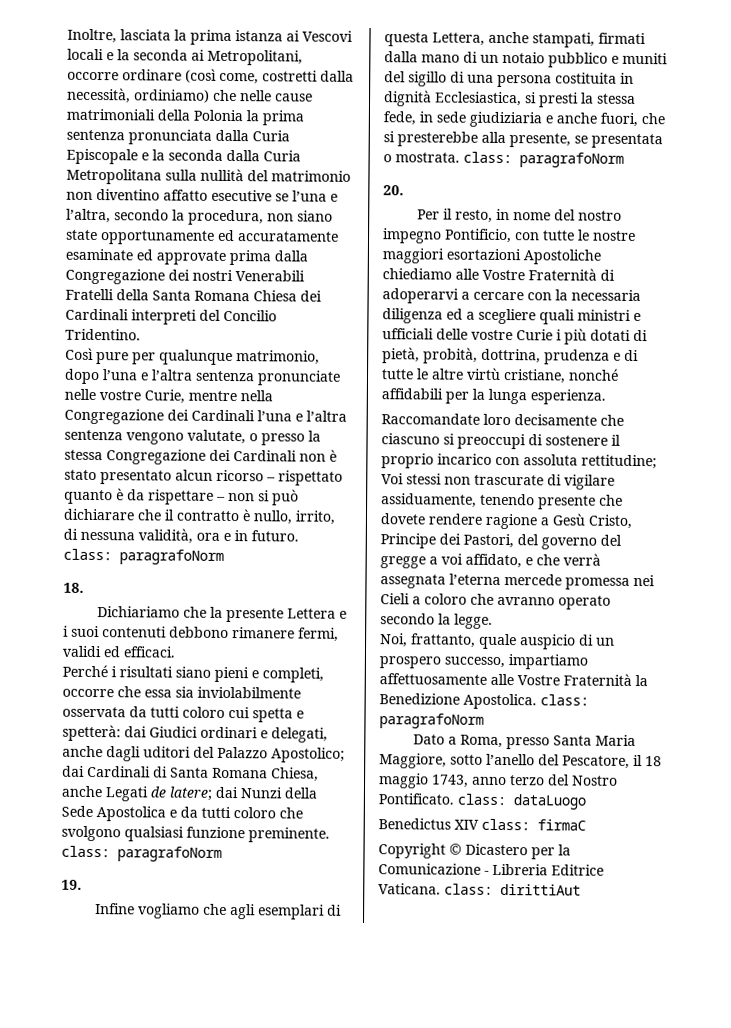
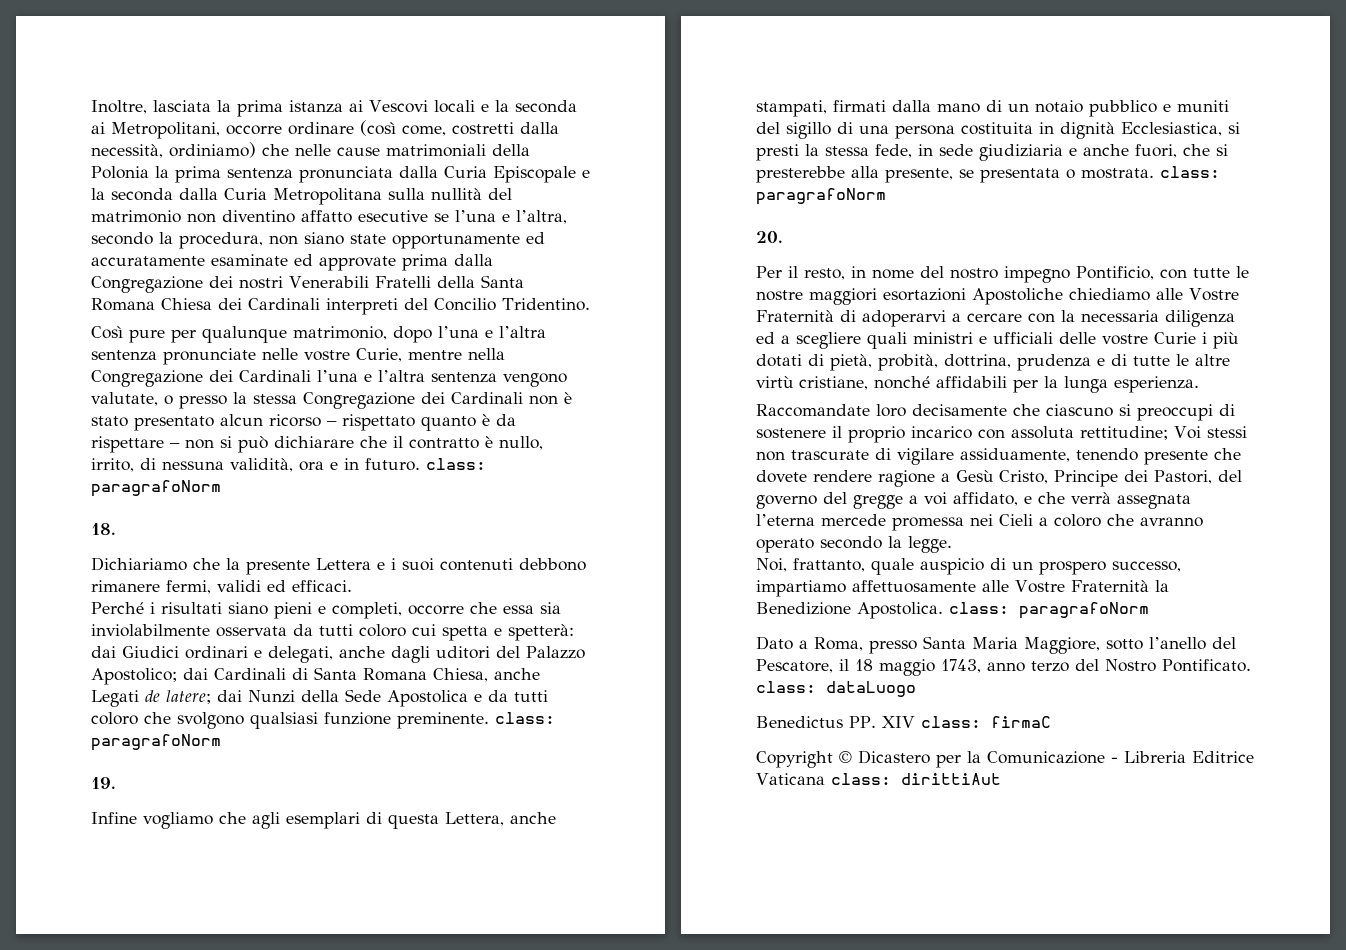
(451, 824) none -> [849,716,876,728] PP.
[378,883,441,895] Vaticana. -> [756,773,825,785] Vaticana

